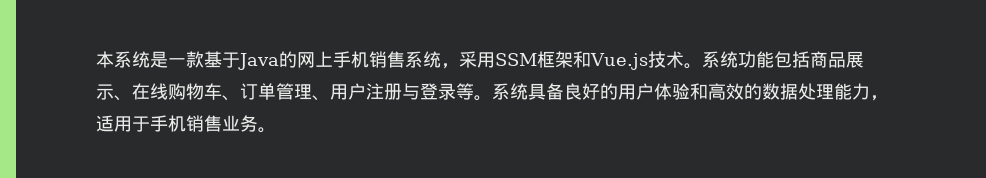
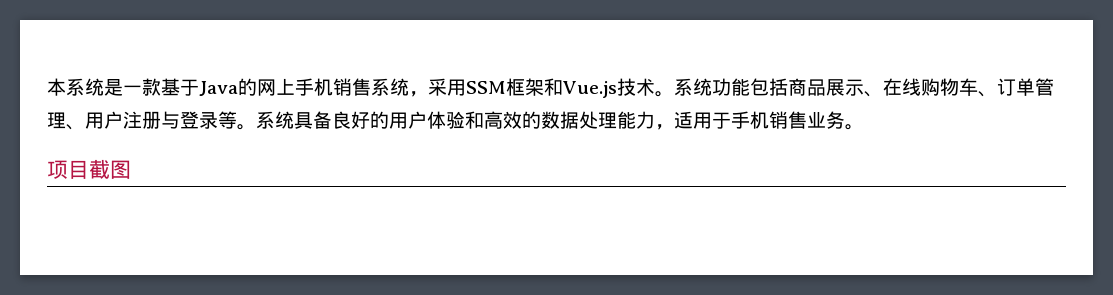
(276, 130) none -> [47,159,131,179] // 项目截图

